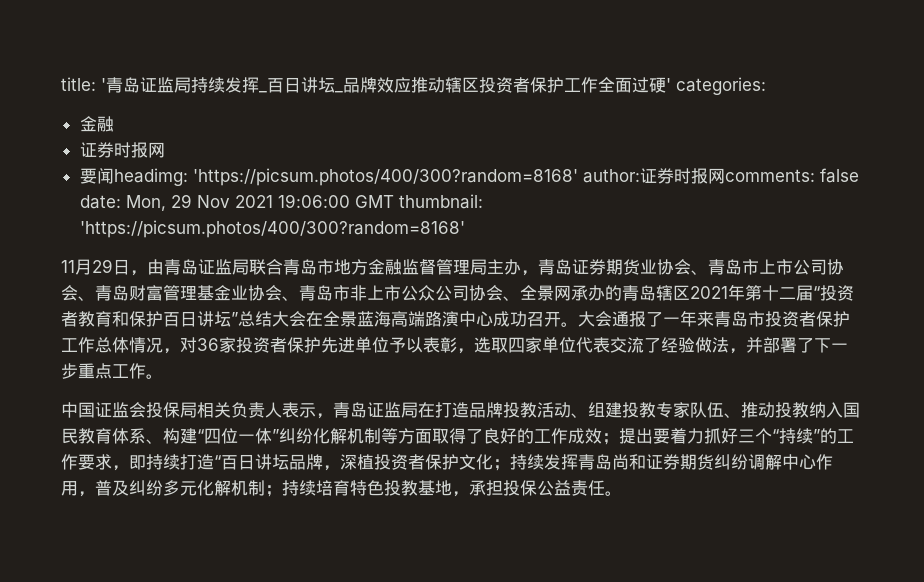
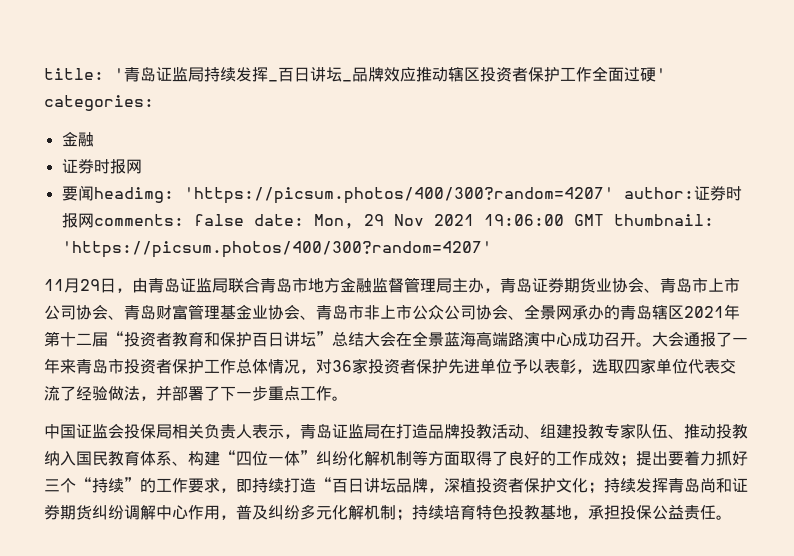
[192,168,578,186] 'https://picsum.photos/400/300?random=8168' -> [183,187,614,204] 'https://picsum.photos/400/300?random=4207'
[79,220,465,238] 'https://picsum.photos/400/300?random=8168' -> [61,241,492,258] 'https://picsum.photos/400/300?random=4207'

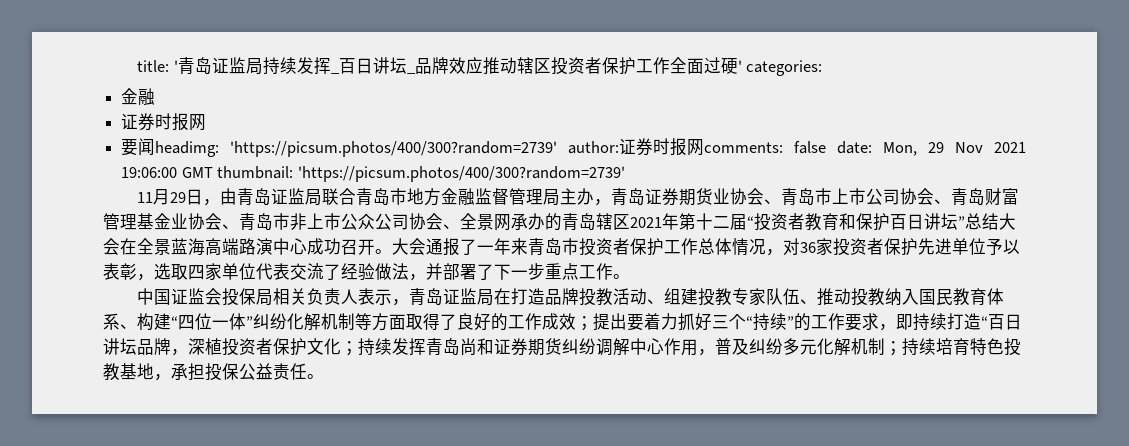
[183,187,614,204] 'https://picsum.photos/400/300?random=4207' -> [230,141,558,157] 'https://picsum.photos/400/300?random=2739'
[61,241,492,258] 'https://picsum.photos/400/300?random=4207' -> [297,166,625,182] 'https://picsum.photos/400/300?random=2739'

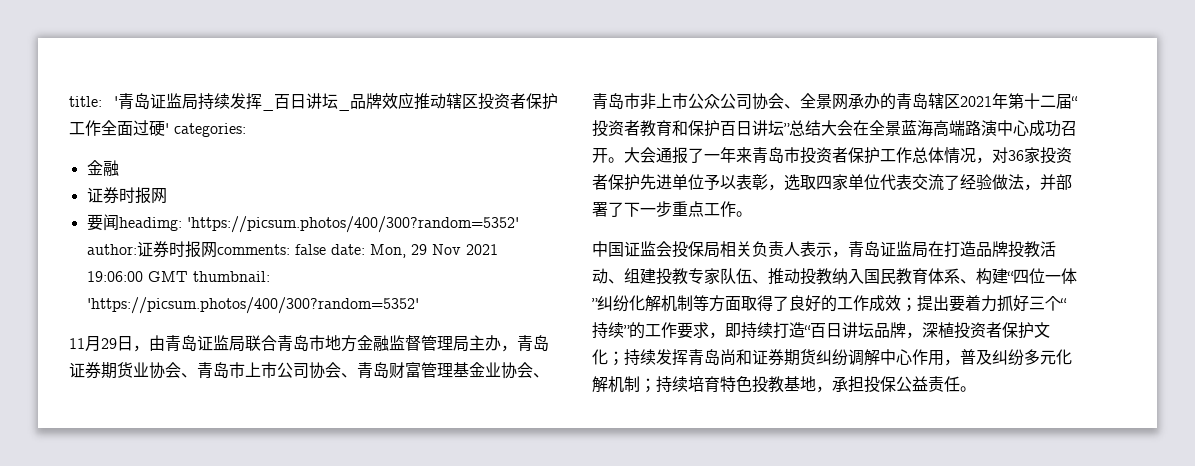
[230,141,558,157] 'https://picsum.photos/400/300?random=2739' -> [186,216,519,233] 'https://picsum.photos/400/300?random=5352'
[297,166,625,182] 'https://picsum.photos/400/300?random=2739' -> [86,297,419,314] 'https://picsum.photos/400/300?random=5352'

